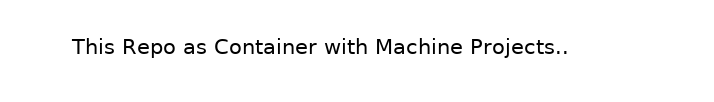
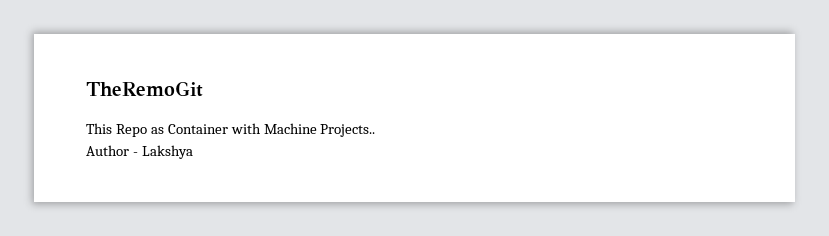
(71, 46) none -> [86,81,203,97] TheRemoGit //
(569, 48) none -> [86,145,193,159] // Author - Lakshya

